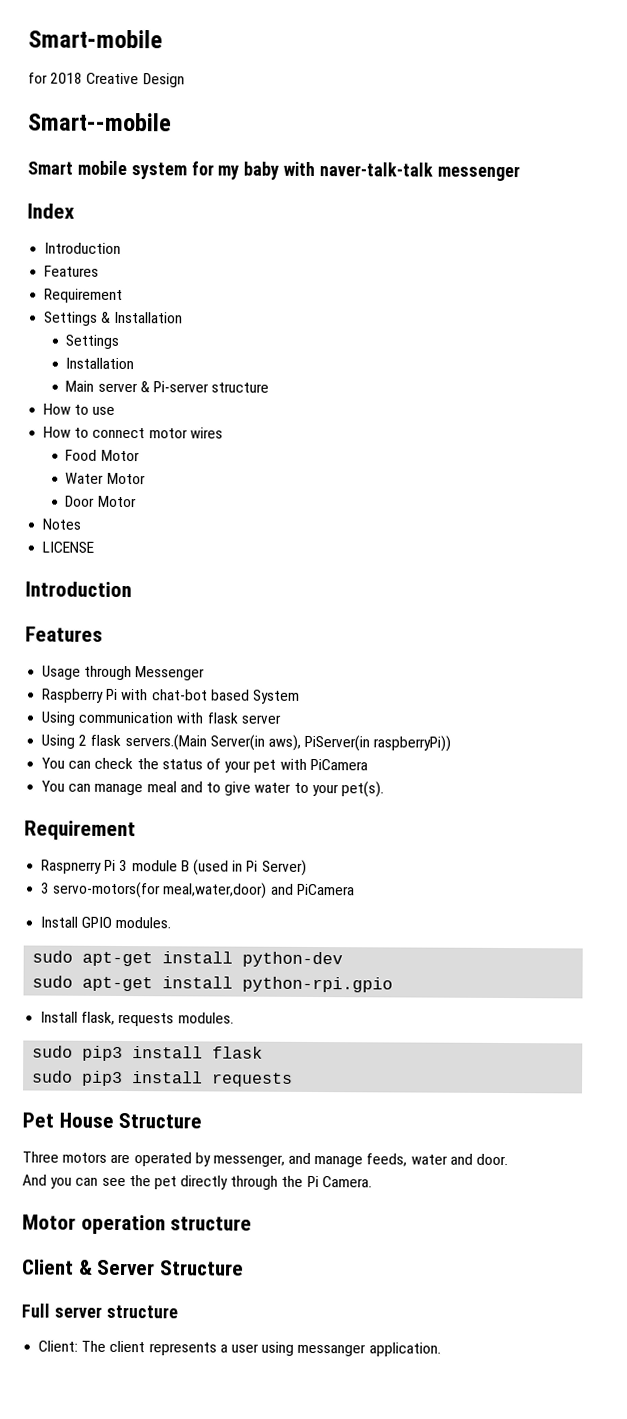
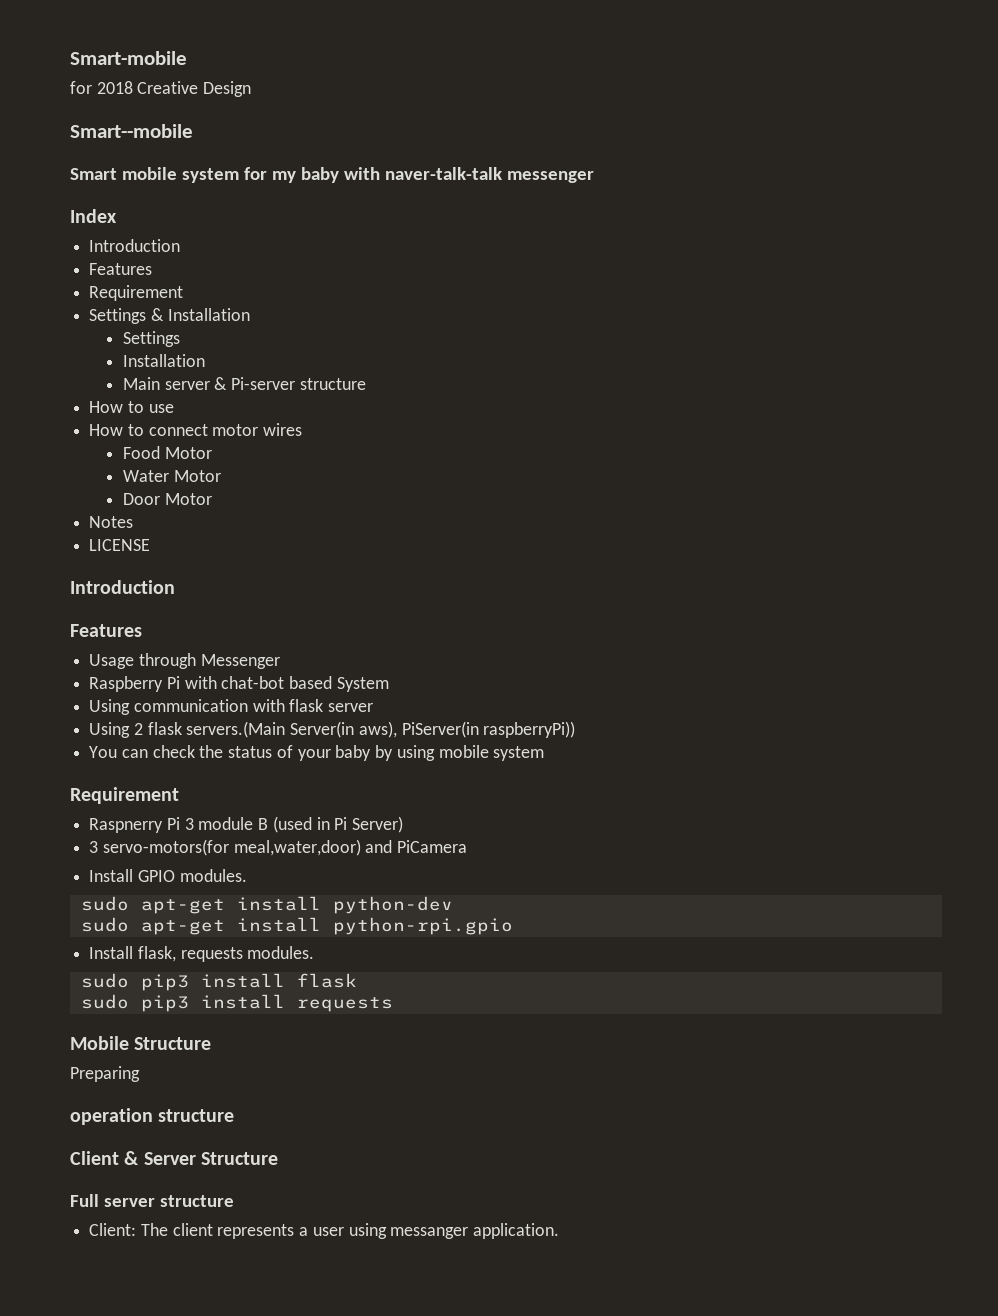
[253,758,368,773] [41,780,384,798] pet with PiCamera // You can manage meal and to give water to your pet(s). -> [335,745,545,761] baby by using mobile system
[22,1112,203,1129] [22,1151,509,1168] [22,1174,372,1190] [22,1214,76,1230] Pet House Structure // Three motors are operated by messenger, and manage feeds, water and door. // And you can see the pet directly through the Pi Camera. // Motor -> [70,1036,212,1050] [70,1066,140,1082] Mobile Structure // Preparing //

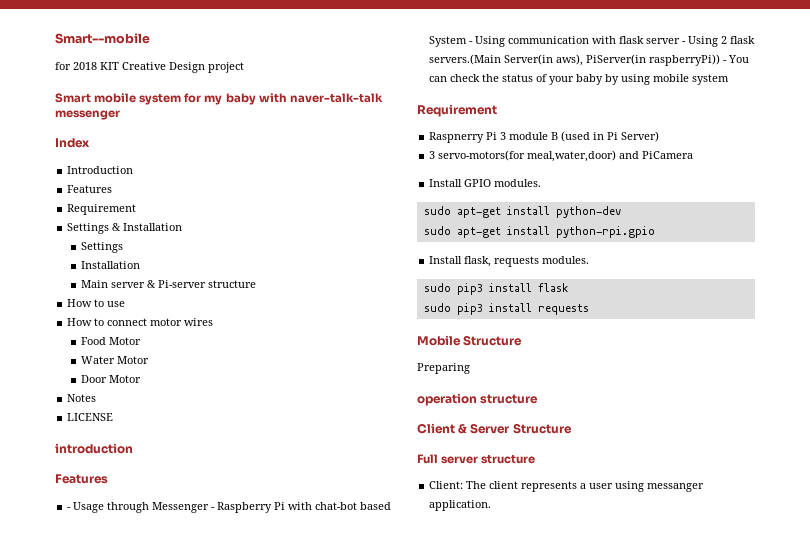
[70,51,187,65] Smart-mobile -> [55,33,150,44] Smart--mobile
(133, 87) none -> [100,62,119,70] KIT
[70,124,193,138] // Smart--mobile -> [208,62,244,73] project
[70,580,175,594] [70,624,142,637] Introduction // Features // -> [55,443,133,454] [55,474,108,484] [67,507,72,510] introduction // Features // -
(280, 661) // -> [211,507,216,510] -
(389, 684) // -> [469,41,474,44] -
(374, 707) // -> [682,41,687,44] -
(576, 729) // -> [723,60,728,63] -

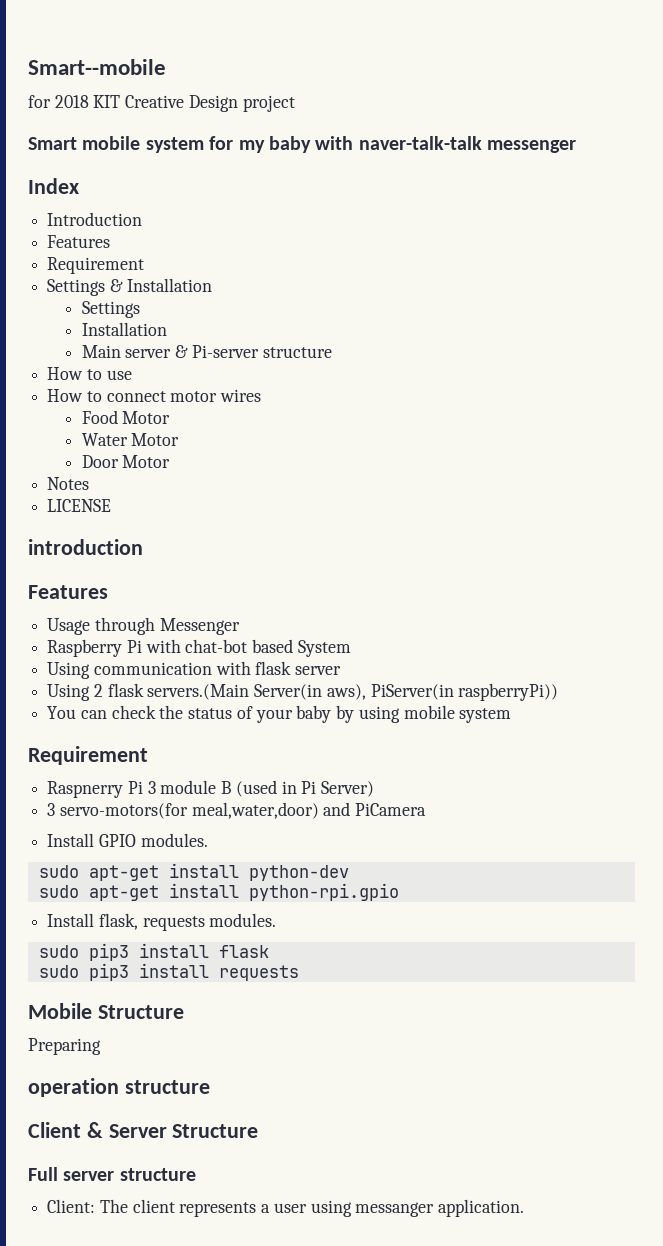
[67,507,72,510] - -> (108, 592) none
[211,507,216,510] - -> (240, 626) //
[469,41,474,44] - -> (351, 648) //
[682,41,687,44] - -> (342, 670) //
[723,60,728,63] - -> (559, 692) //

